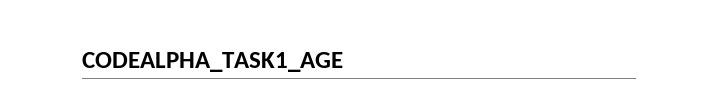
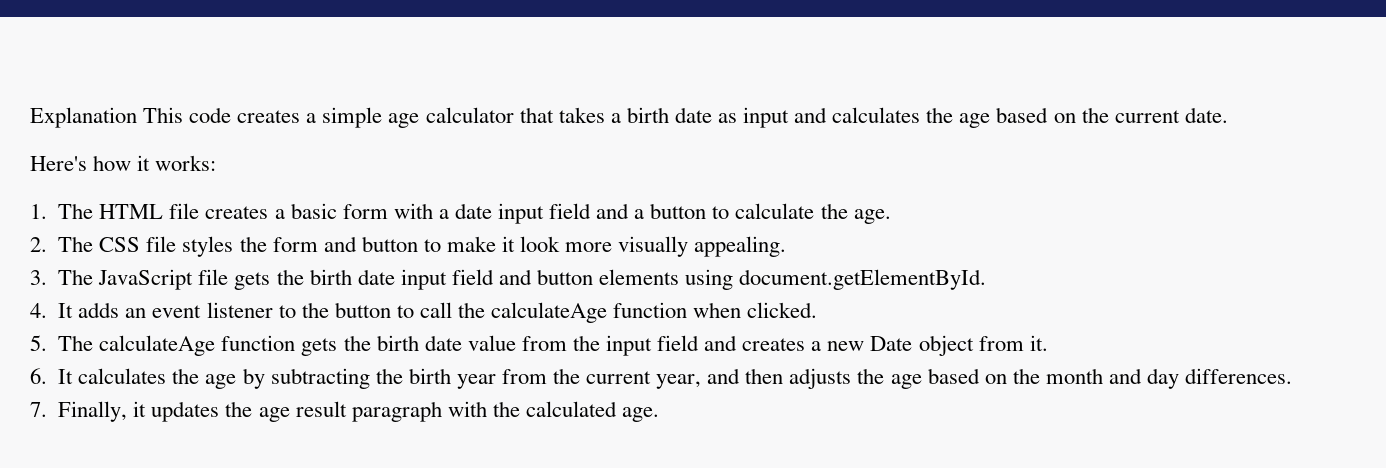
[82,52,343,72] CODEALPHA_TASK1_AGE -> [30,107,1228,128] [30,155,217,171] [30,203,891,224] [30,236,787,257] [30,269,987,290] [30,302,818,323] [30,335,1048,356] [30,368,1293,389] [30,401,659,422] Explanation This code creates a simple age calculator that takes a birth date as input and calculates the age based on the current date. // Here's how it works: // 1. The HTML file creates a basic form with a date input field and a button to calculate the age. // 2. The CSS file styles the form and button to make it look more visually appealing. // 3. The JavaScript file gets the birth date input field and button elements using document.getElementById. // 4. It adds an event listener to the button to call the calculateAge function when clicked. // 5. The calculateAge function gets the birth date value from the input field and creates a new Date object from it. // 6. It calculates the age by subtracting the birth year from the current year, and then adjusts the age based on the month and day differences. // 7. Finally, it updates the age result paragraph with the calculated age.

